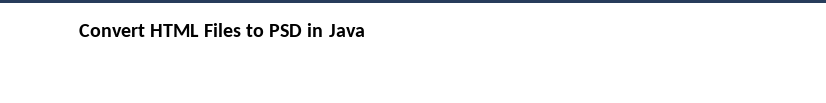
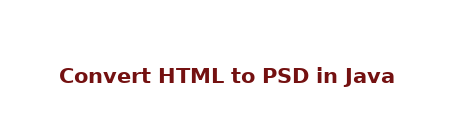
[203,23,241,37] Files -> (224, 75) none

